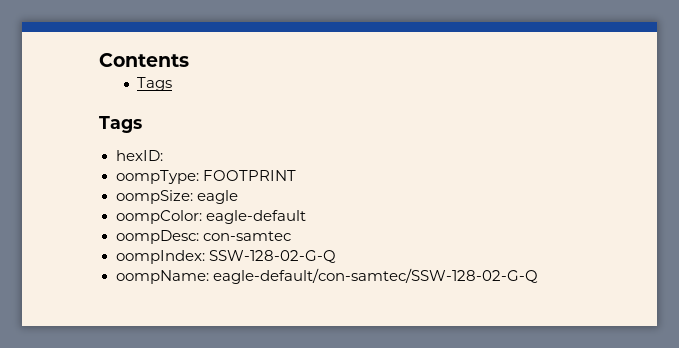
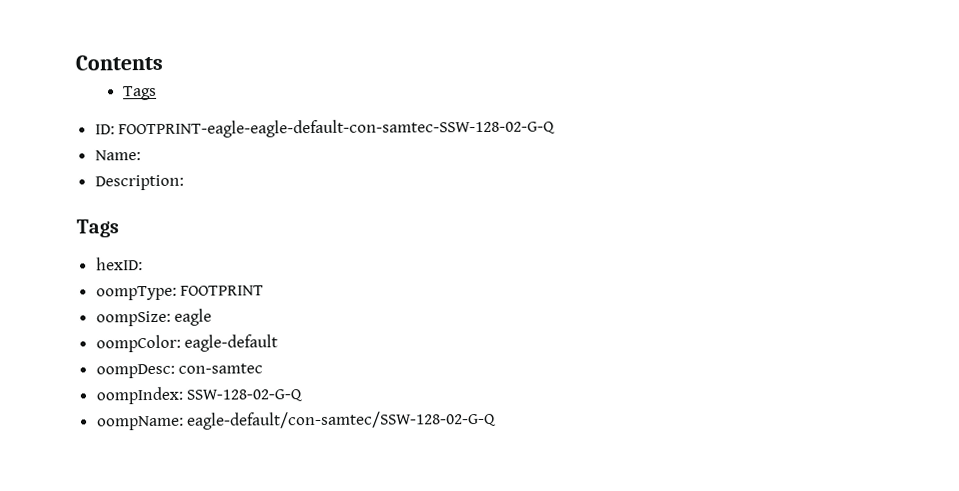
(173, 84) none -> [94,118,557,139] [94,150,141,161] [94,174,184,191] // ID: FOOTPRINT-eagle-eagle-default-con-samtec-SSW-128-02-G-Q // Name: // Description:

